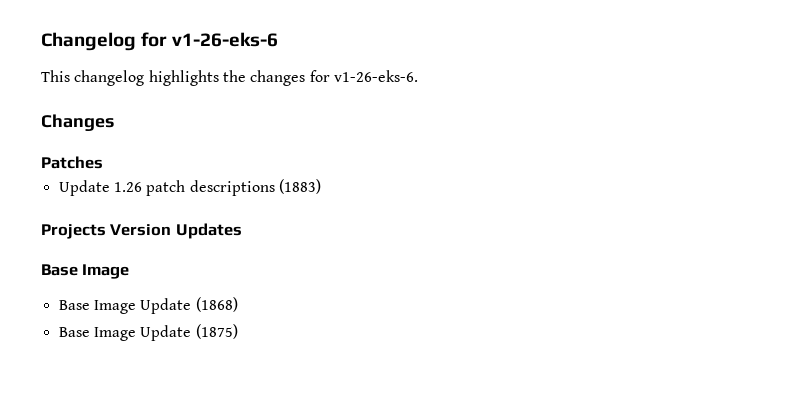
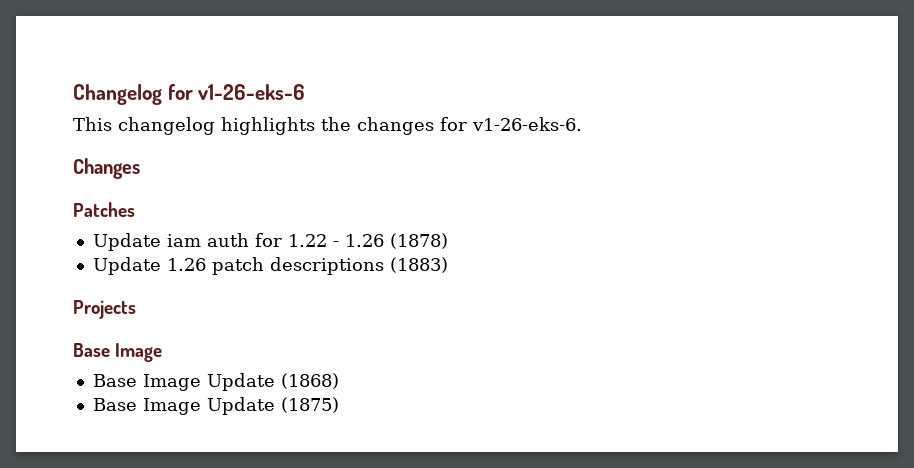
(103, 162) none -> [92,233,448,251] // Update iam auth for 1.22 - 1.26 (1878)
[110,223,242,239] Version Updates -> (136, 309) none

